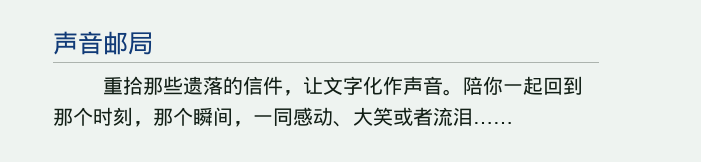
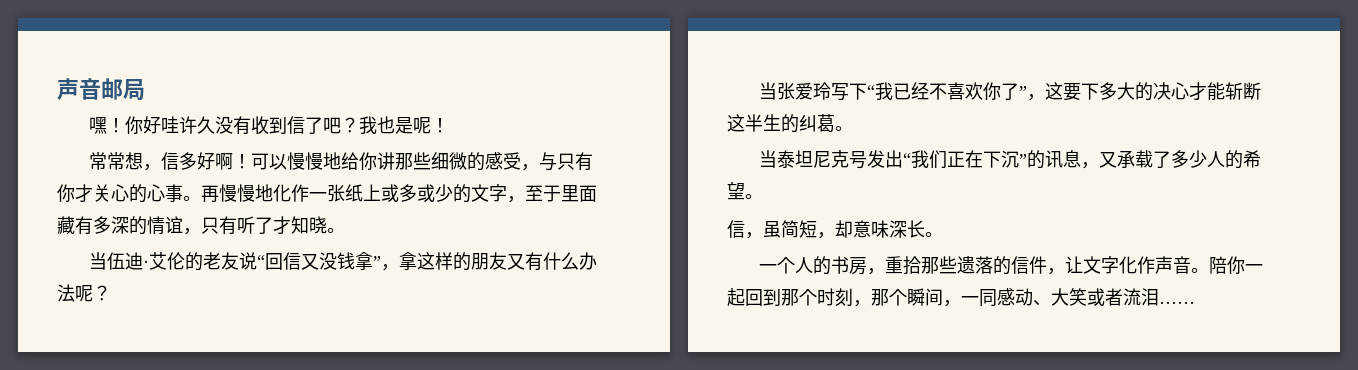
(153, 43) none -> [88,116,449,135] [88,152,593,171] [57,184,597,203] [57,216,345,235] [88,252,597,271] [57,284,111,302] [758,82,1261,101] [727,114,853,133] [758,150,1261,169] [727,182,763,200] [727,220,943,239] [758,256,885,275] 嘿！你好哇许久没有收到信了吧？我也是呢！ // 常常想，信多好啊！可以慢慢地给你讲那些细微的感受，与只有你才关心的心事。再慢慢地化作一张纸上或多或少的文字，至于里面藏有多深的情谊，只有听了才知晓。 // 当伍迪·艾伦的老友说“回信又没钱拿”，拿这样的朋友又有什么办法呢？ // 当张爱玲写下“我已经不喜欢你了”，这要下多大的决心才能斩断这半生的纠葛。 // 当泰坦尼克号发出“我们正在下沉”的讯息，又承载了多少人的希望。 // 信，虽简短，却意味深长。 // 一个人的书房，

